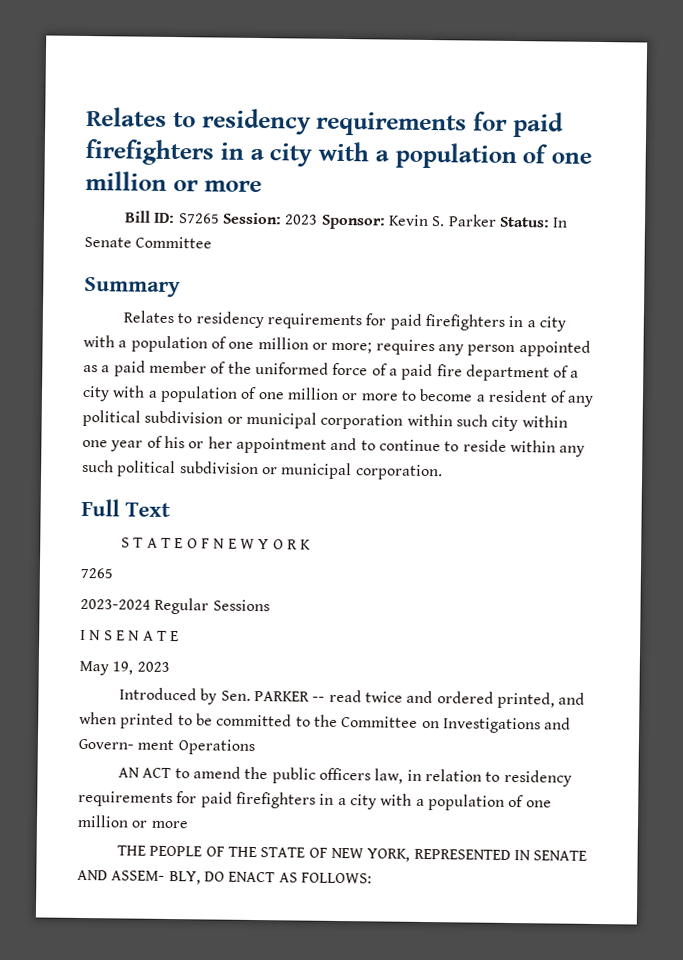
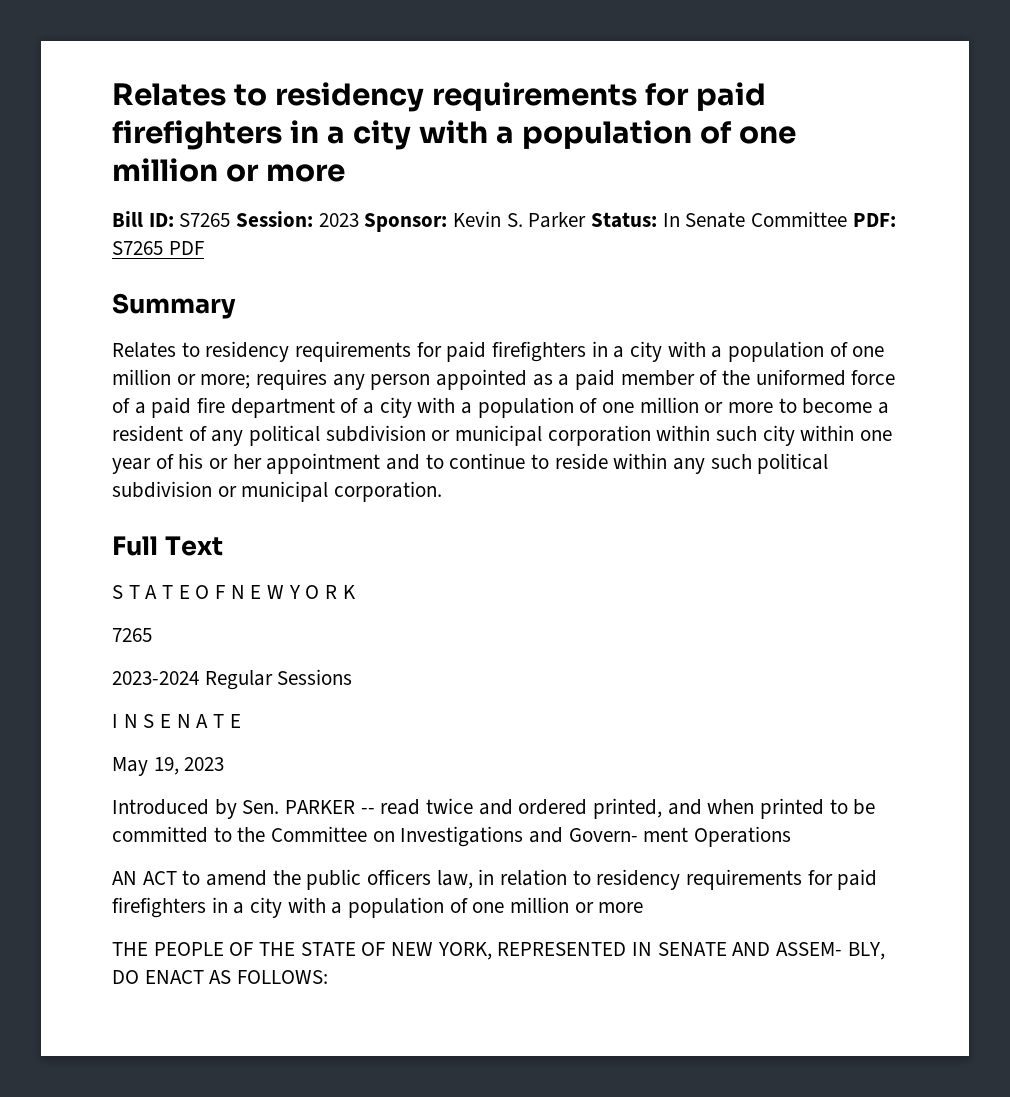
(213, 242) none -> [852,213,896,227] [112,241,204,255] PDF: S7265 PDF

